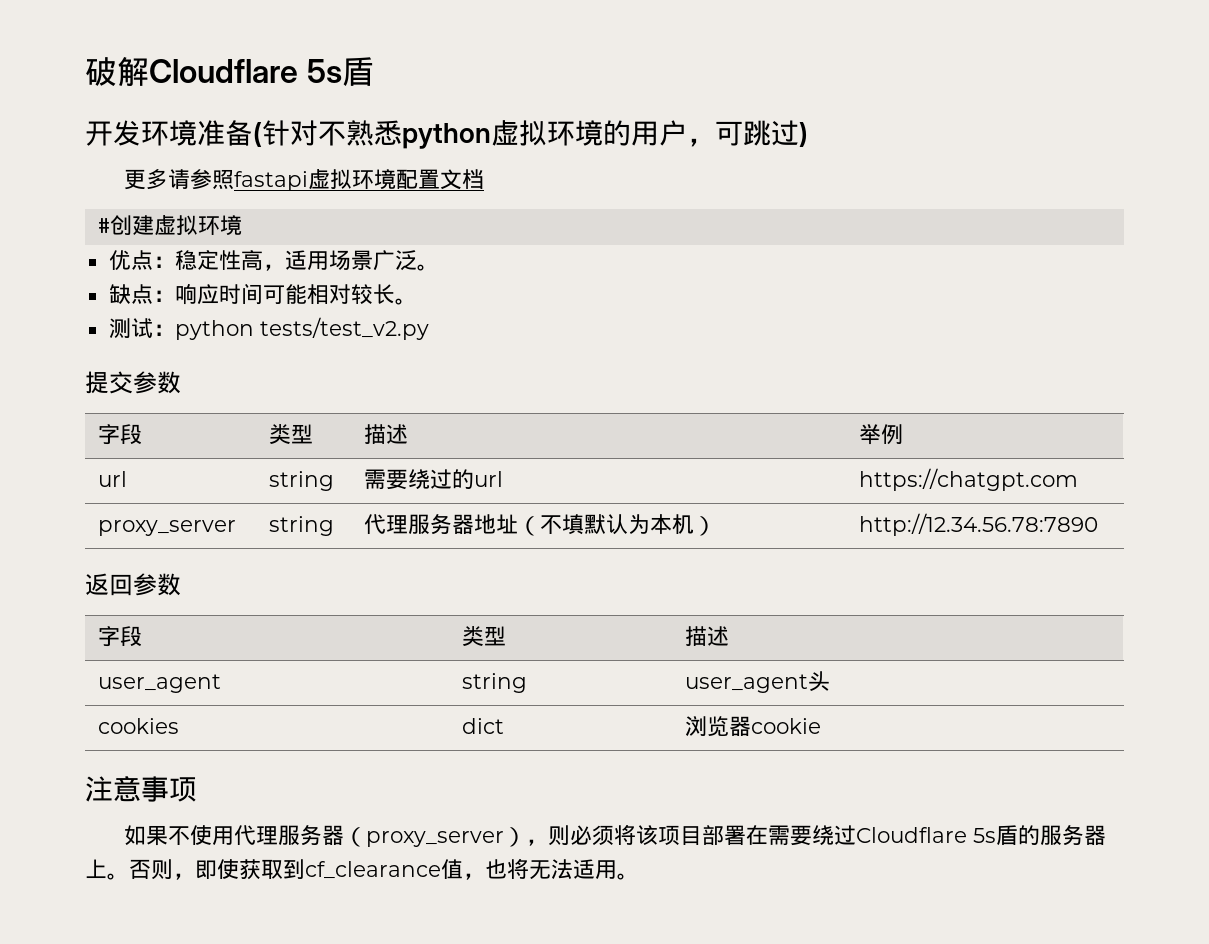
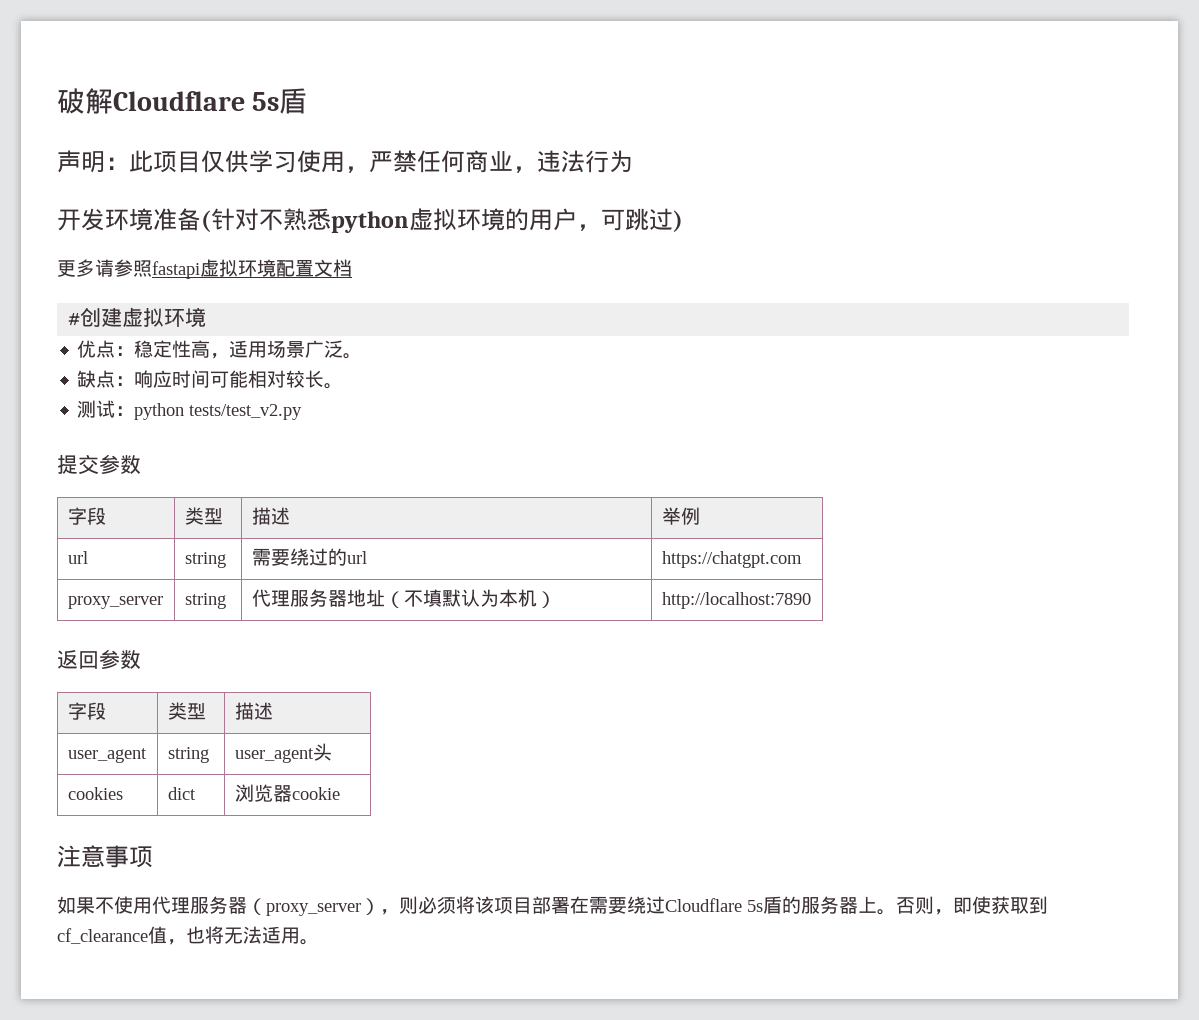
(374, 71) none -> [57,150,633,173] // 声明：此项目仅供学习使用，严禁任何商业，违法行为
[858,513,1098,536] http://12.34.56.78:7890 -> [661,592,811,609] http://localhost:7890

